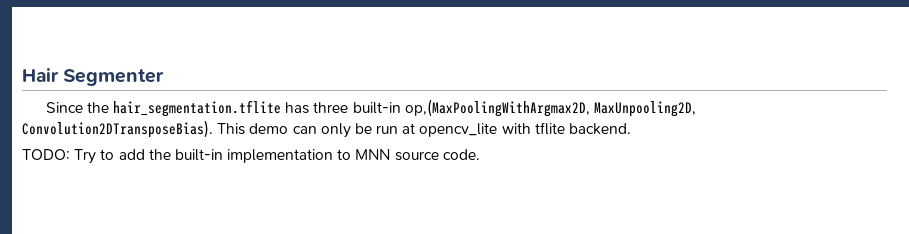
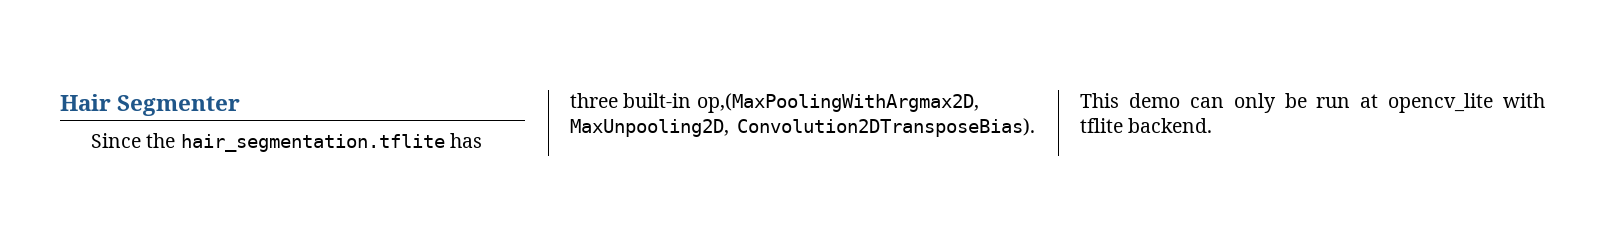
[22,149,480,164] // TODO: Try to add the built-in implementation to MNN source code. -> (1213, 125) none

